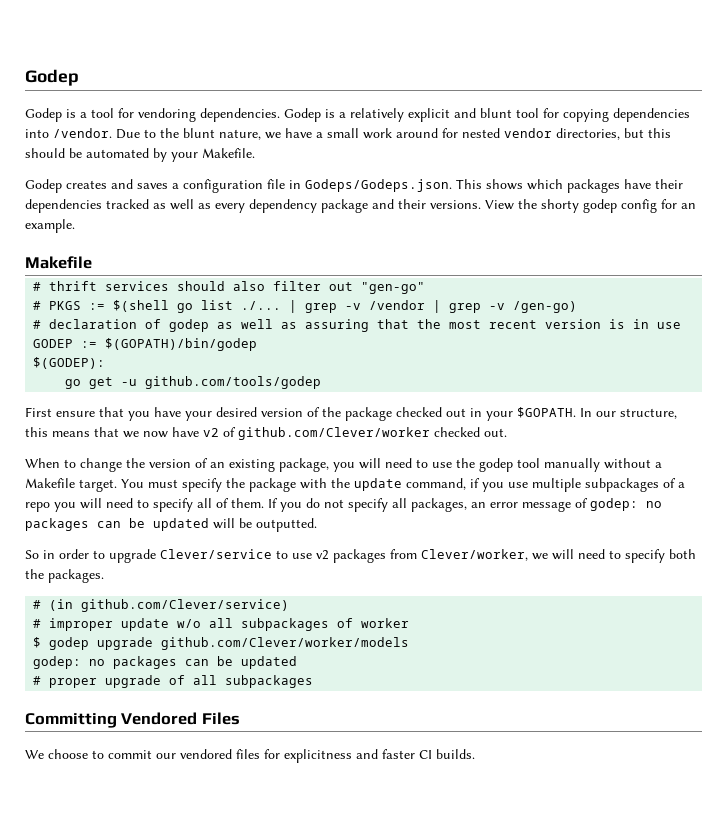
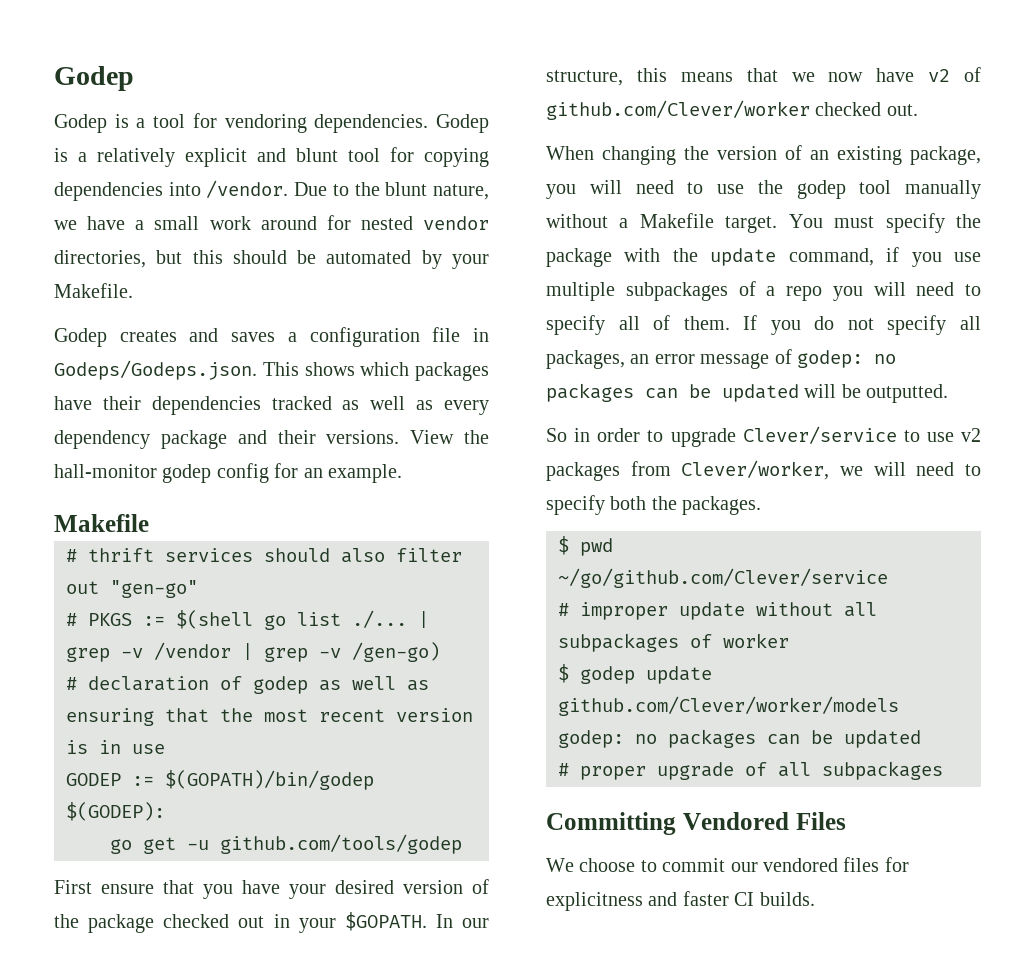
[541,199,579,213] shorty -> [54,464,157,478] hall-monitor
[305,319,370,332] assuring -> [66,708,154,726] ensuring
[64,458,122,472] to change -> [602,146,676,165] changing
[33,599,290,612] # (in github.com/Clever/service) -> [558,536,613,556] [558,568,888,588] $ pwd // ~/go/github.com/Clever/service
[177,619,202,628] w/o -> [756,602,833,616] without
[97,637,154,650] upgrade -> [646,666,712,684] update

